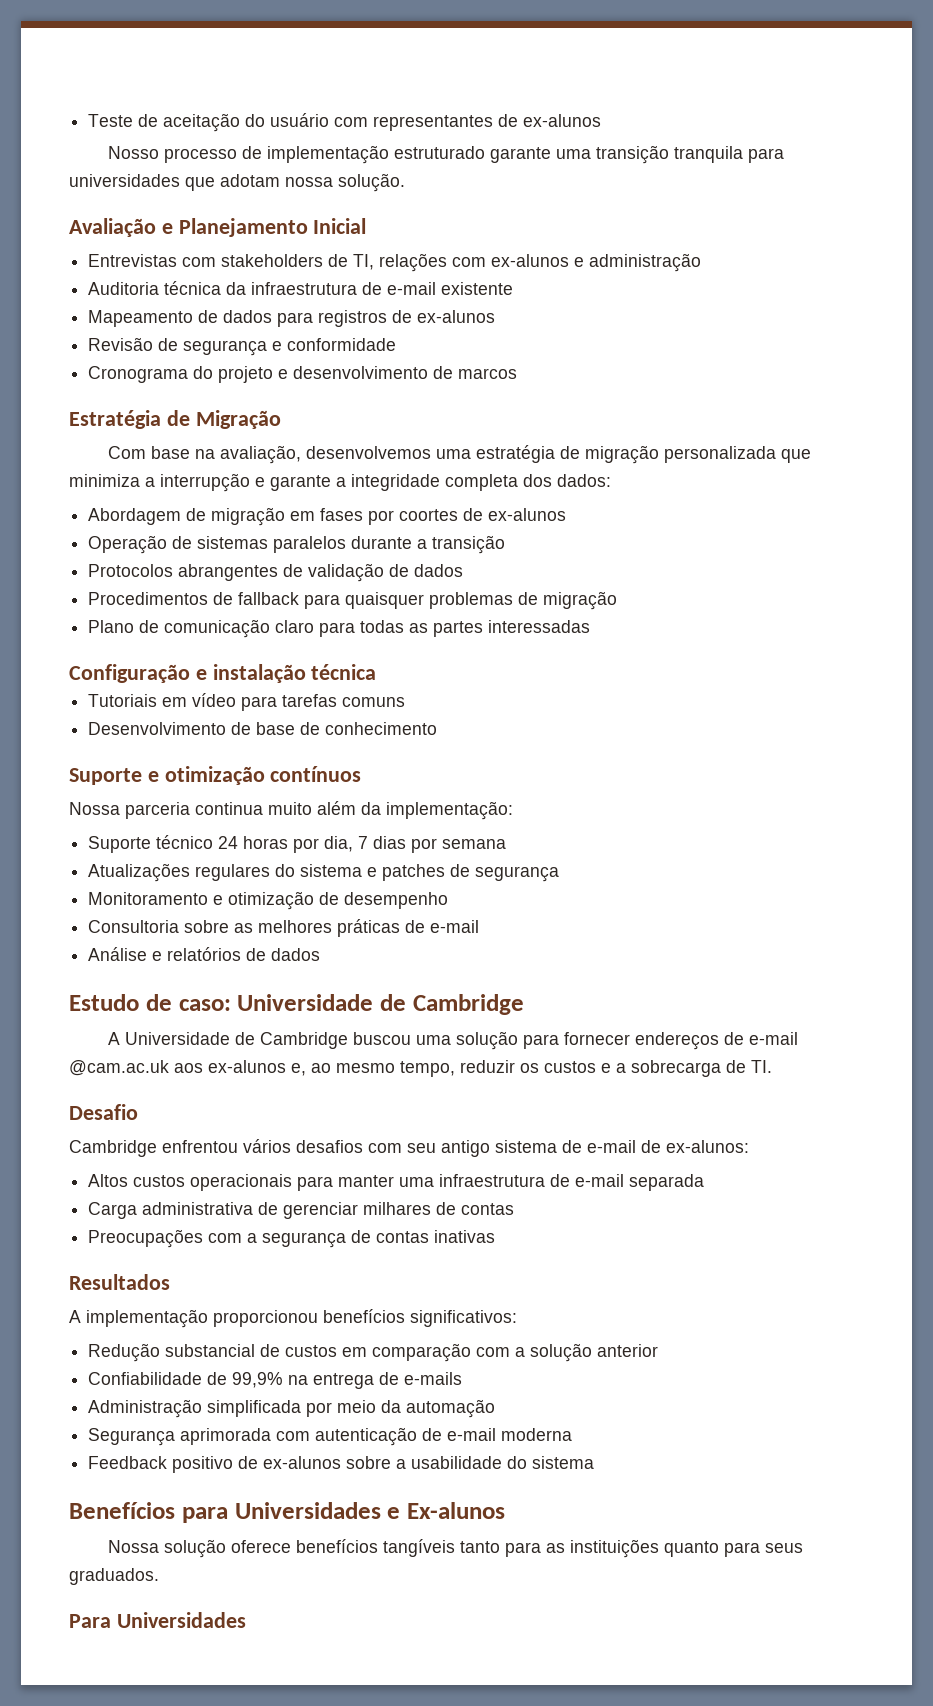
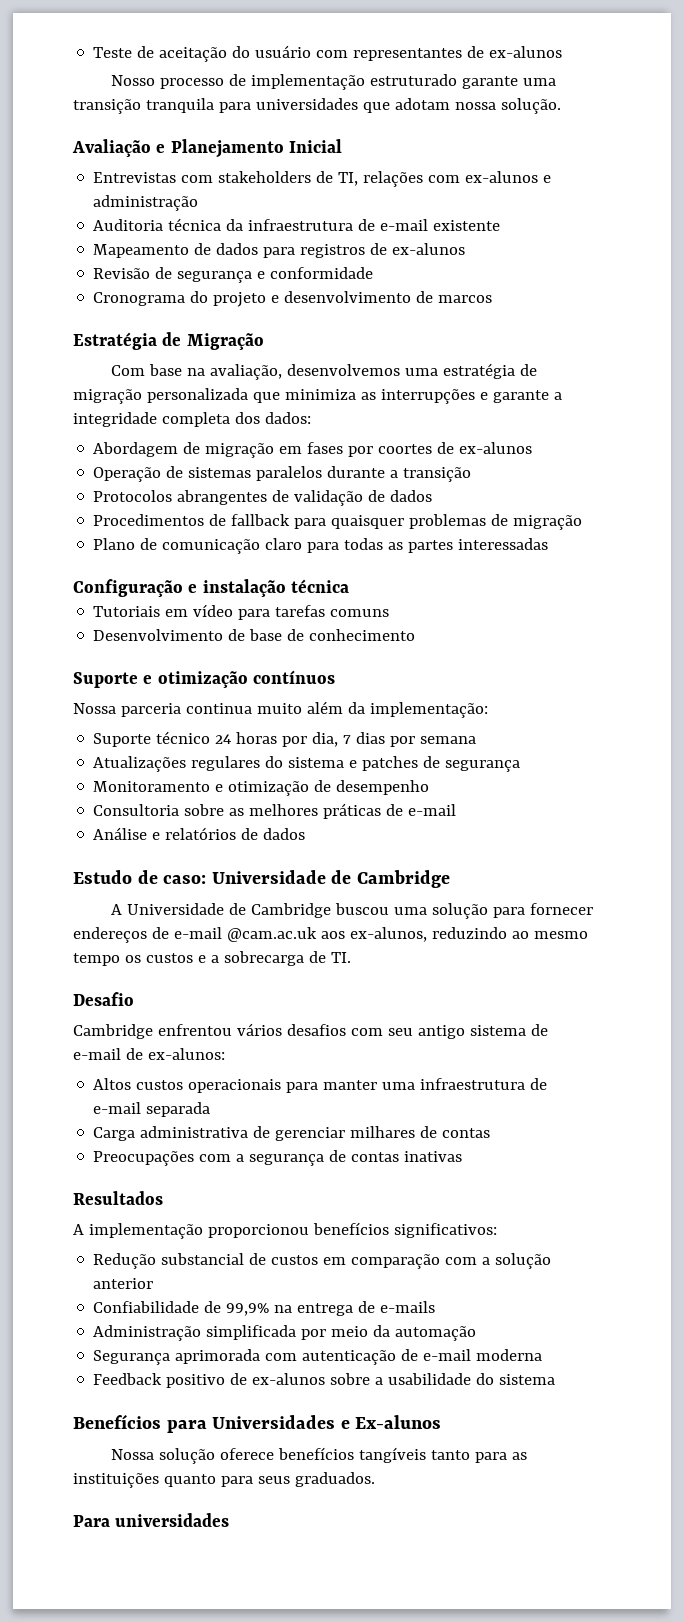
[145,473,250,492] a interrupção -> [360,389,475,404] as interrupções
[208,1060,515,1077] ex-alunos e, ao mesmo tempo, reduzir -> [349,927,588,942] [73,953,120,966] ex-alunos, reduzindo ao mesmo tempo
[116,1612,246,1628] Universidades -> [115,1513,230,1527] universidades

